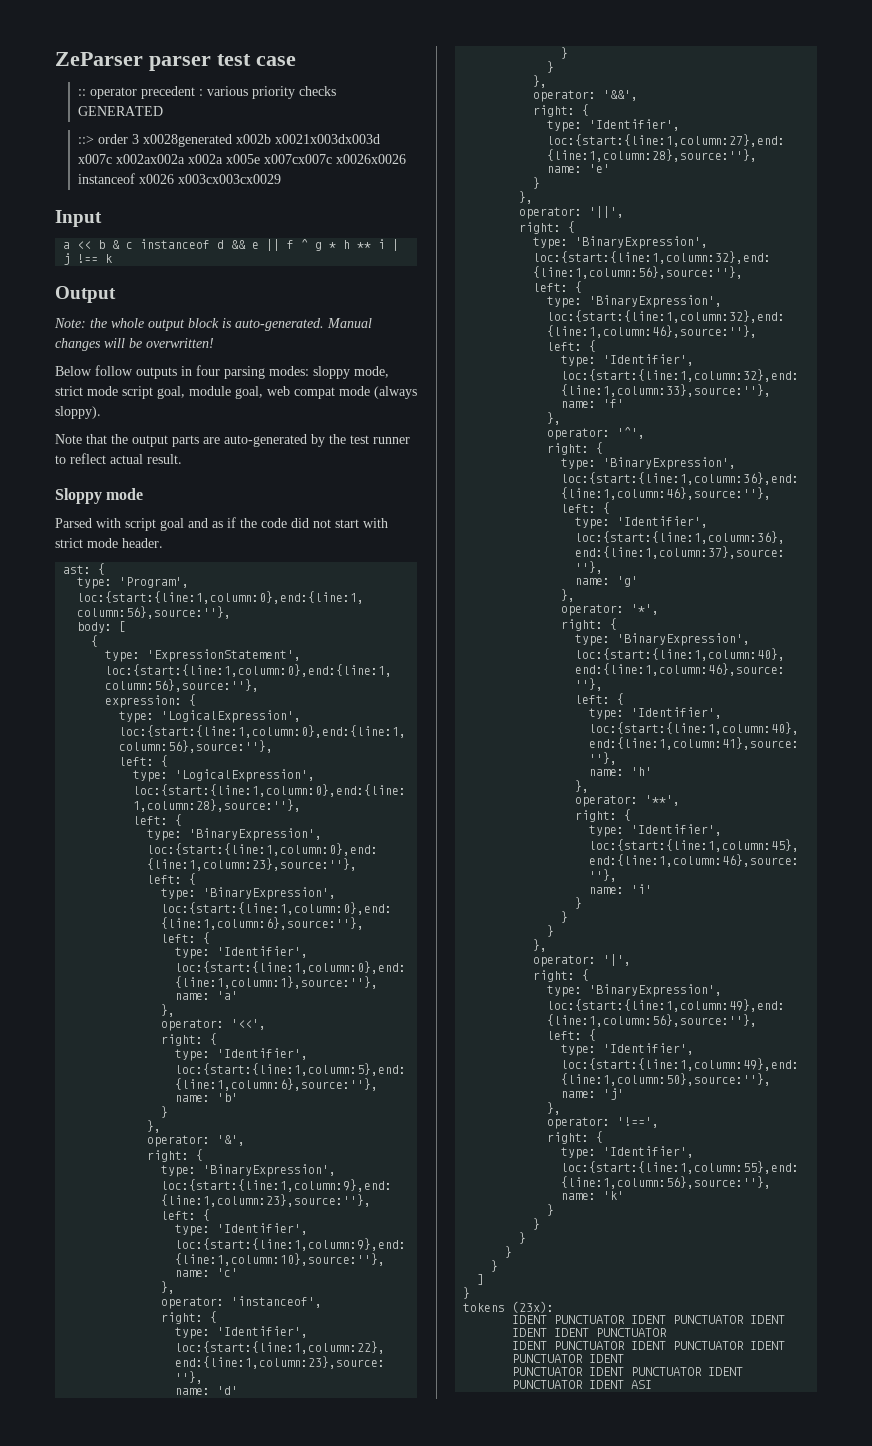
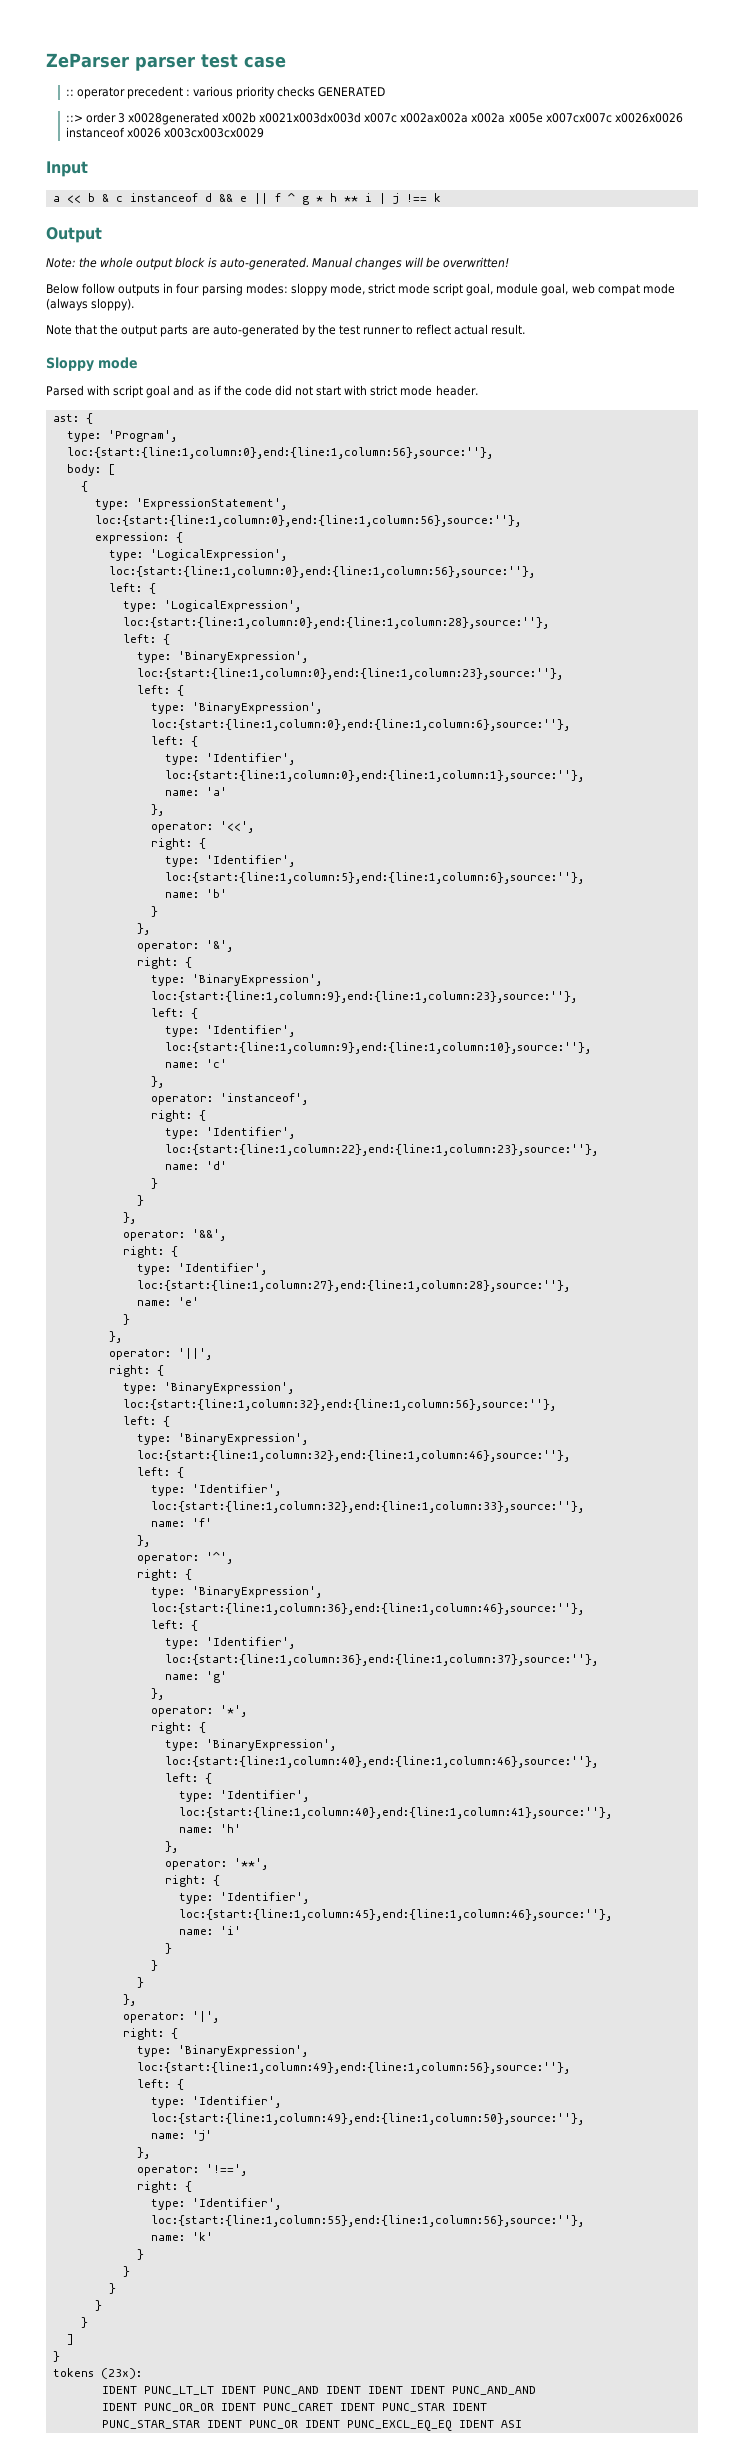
[554,1315,745,1324] PUNCTUATOR IDENT PUNCTUATOR -> [143,2386,319,2395] PUNC_LT_LT IDENT PUNC_AND
[596,1328,668,1337] [512,1341,786,1350] [512,1354,625,1363] [512,1367,744,1376] [512,1380,584,1389] PUNCTUATOR // IDENT PUNCTUATOR IDENT PUNCTUATOR IDENT PUNCTUATOR IDENT // PUNCTUATOR IDENT PUNCTUATOR IDENT PUNCTUATOR -> [451,2386,536,2395] [101,2403,487,2412] [101,2420,452,2431] PUNC_AND_AND // IDENT PUNC_OR_OR IDENT PUNC_CARET IDENT PUNC_STAR IDENT // PUNC_STAR_STAR IDENT PUNC_OR IDENT PUNC_EXCL_EQ_EQ

